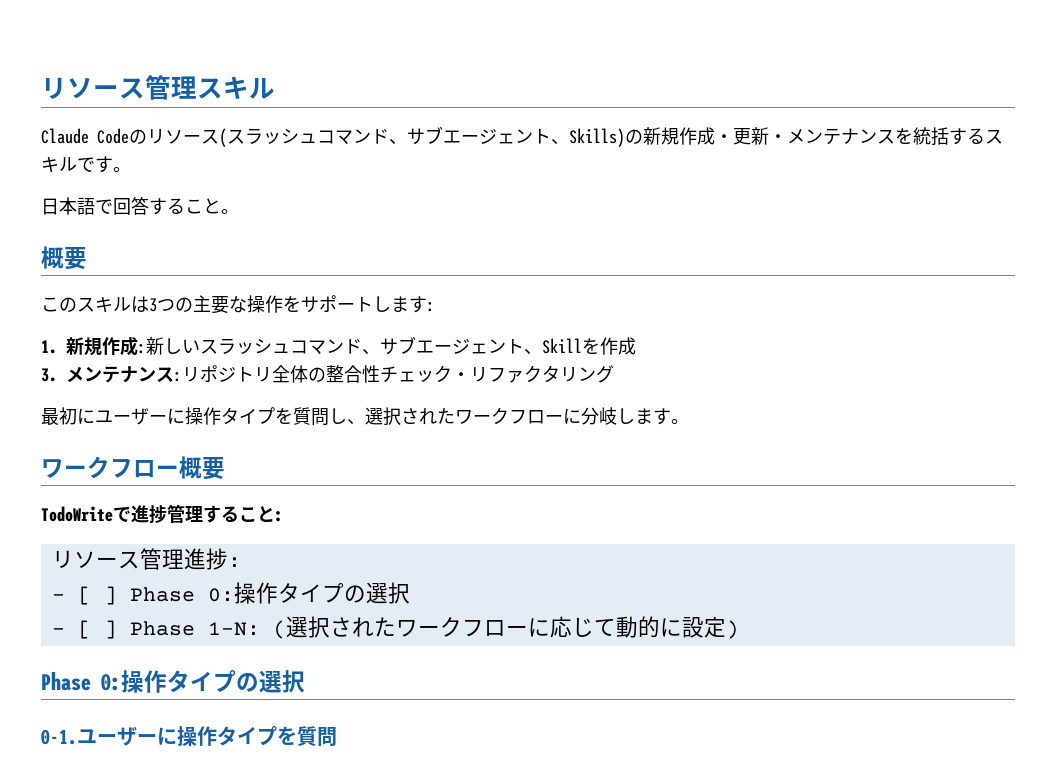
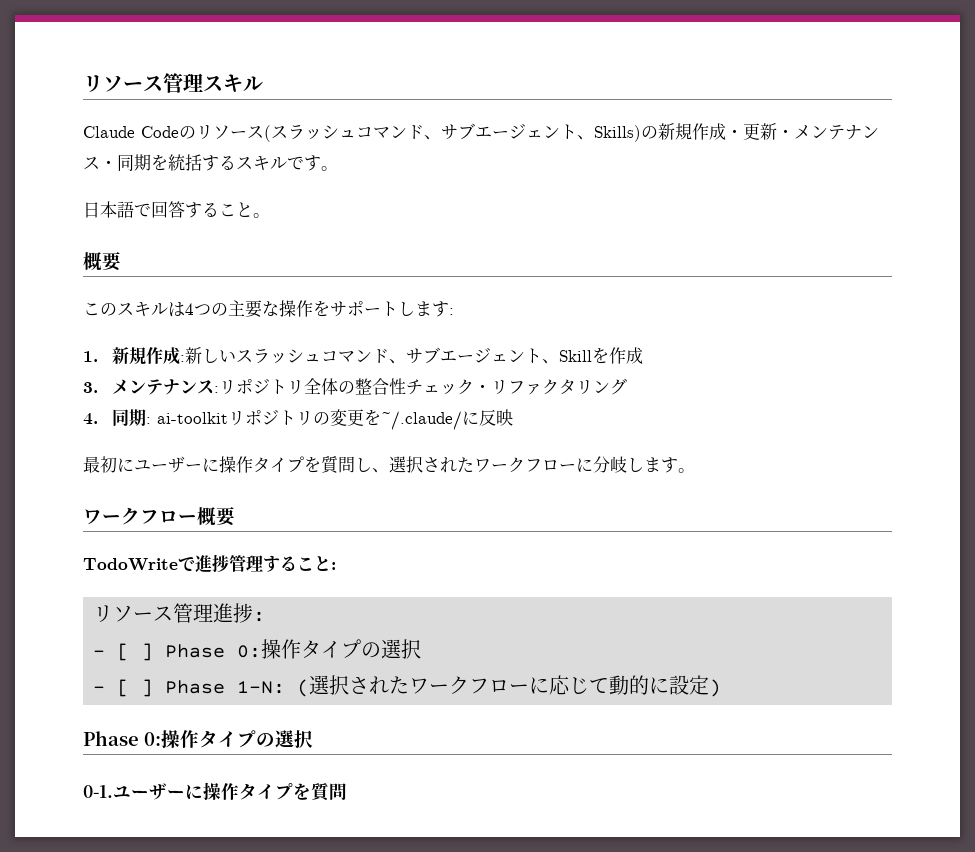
(895, 136) none -> [100,154,151,171] ・同期
[149,298,157,312] 3 -> [185,303,194,315] 4
(614, 374) none -> [83,409,513,430] // 4.同期: ai-toolkitリポジトリの変更を~/.claude/に反映

